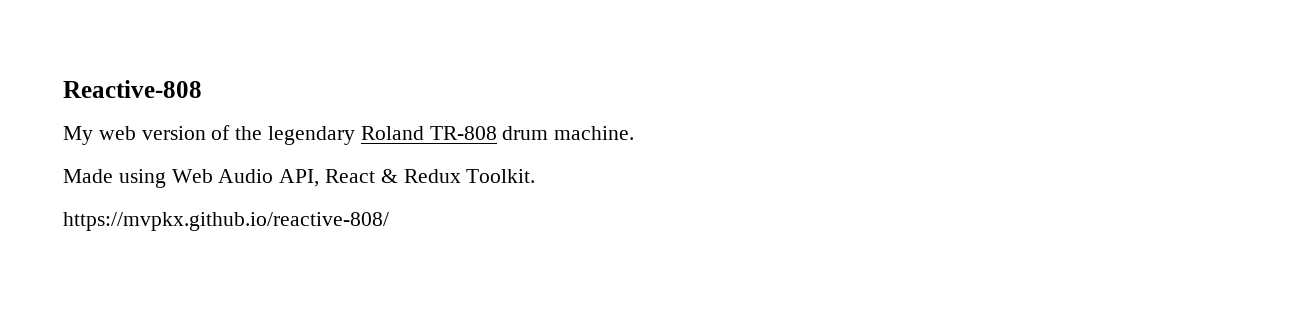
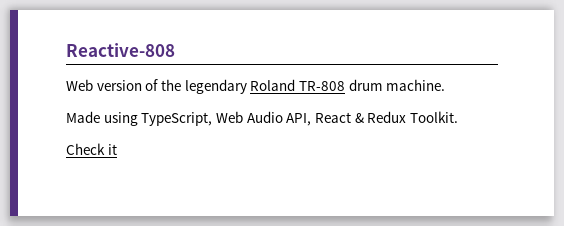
[63,126,136,145] My web -> [66,79,93,91] Web
(166, 178) none -> [141,112,213,126] TypeScript,
[63,212,389,231] https://mvpkx.github.io/reactive-808/ -> [66,143,117,155] Check it

